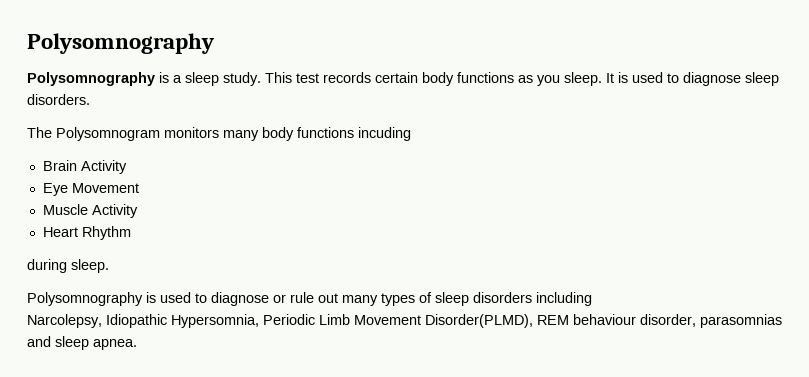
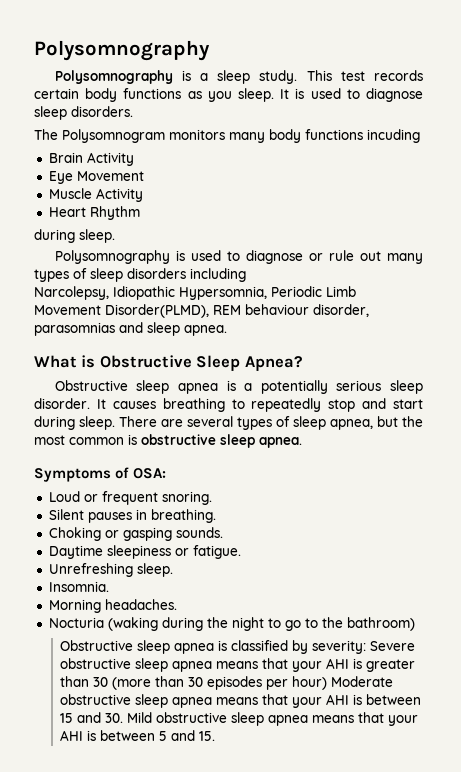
(137, 344) none -> [34,355,303,371] [54,380,423,394] [34,398,423,412] [34,416,423,430] [34,434,302,448] [34,467,167,482] [48,491,212,505] [48,509,216,523] [48,527,223,541] [48,545,241,559] [48,563,173,577] [48,581,109,592] [48,599,177,613] [48,617,415,631] [60,640,416,654] [60,658,416,672] [60,676,394,690] [60,694,422,708] [60,712,419,726] [60,730,216,741] // What is Obstructive Sleep Apnea? // Obstructive sleep apnea is a potentially serious sleep disorder. It causes breathing to repeatedly stop and start during sleep. There are several types of sleep apnea, but the most common is obstructive sleep apnea. // Symptoms of OSA: // Loud or frequent snoring. // Silent pauses in breathing. // Choking or gasping sounds. // Daytime sleepiness or fatigue. // Unrefreshing sleep. // Insomnia. // Morning headaches. // Nocturia (waking during the night to go to the bathroom) // Obstructive sleep apnea is classified by severity: Severe obstructive sleep apnea means that your AHI is greater than 30 (more than 30 episodes per hour) Moderate obstructive sleep apnea means that your AHI is between 15 and 30. Mild obstructive sleep apnea means that your AHI is between 5 and 15.

